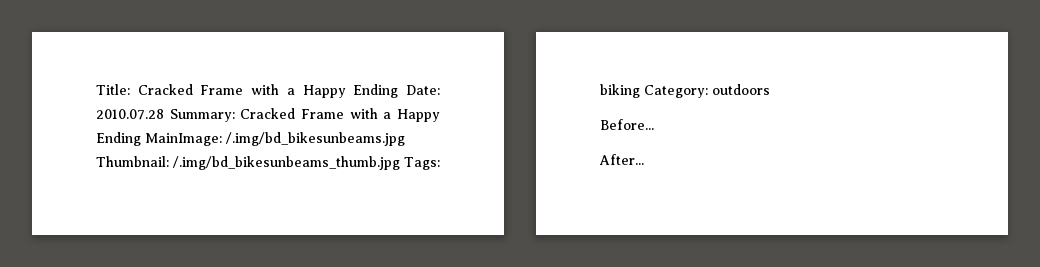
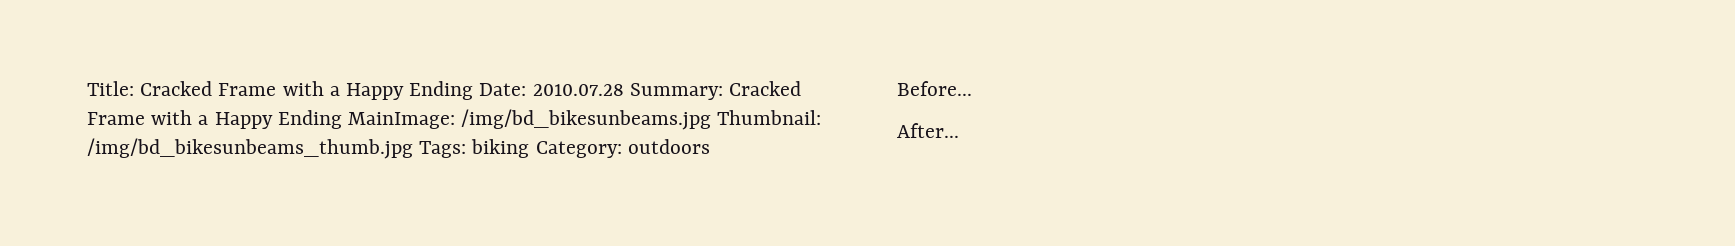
[226,132,405,146] [96,156,400,170] /.img/bd_bikesunbeams.jpg Thumbnail: /.img/bd_bikesunbeams_thumb.jpg -> [461,109,822,130] [87,138,413,159] /img/bd_bikesunbeams.jpg Thumbnail: /img/bd_bikesunbeams_thumb.jpg

